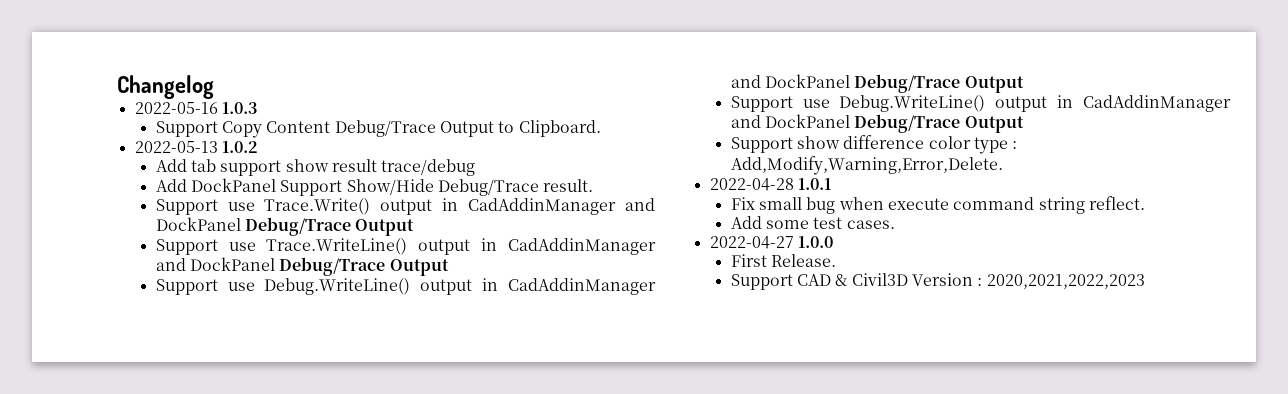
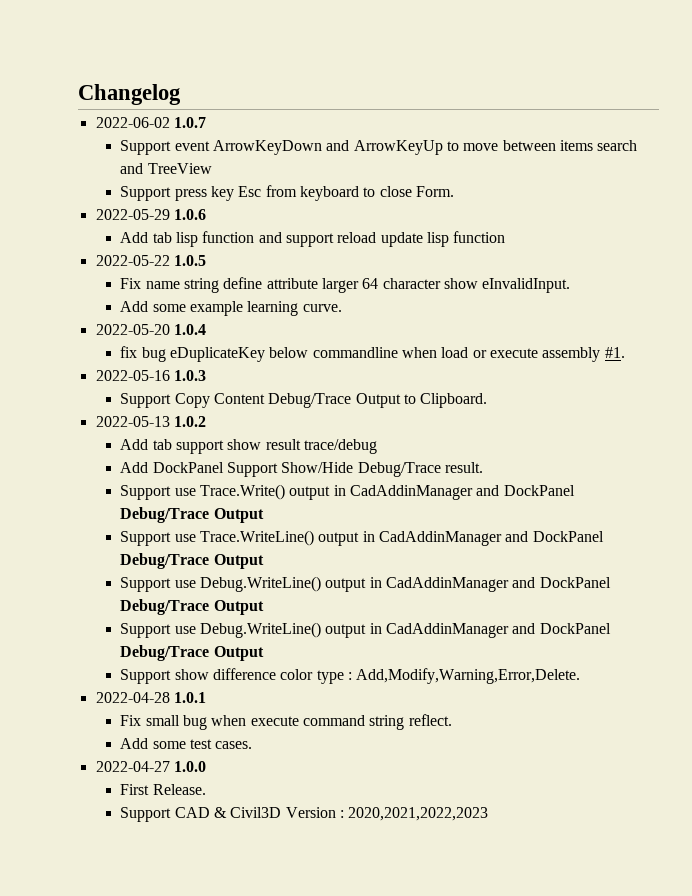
(214, 87) none -> [95,117,206,128] [120,140,638,155] [120,163,212,174] [120,185,454,201] [95,209,206,220] [120,231,506,247] [95,255,206,266] [120,277,571,293] [120,301,342,316] [95,324,206,335] [120,346,625,362] // 2022-06-02 1.0.7 // Support event ArrowKeyDown and ArrowKeyUp to move between items search and TreeView // Support press key Esc from keyboard to close Form. // 2022-05-29 1.0.6 // Add tab lisp function and support reload update lisp function // 2022-05-22 1.0.5 // Fix name string define attribute larger 64 character show eInvalidInput. // Add some example learning curve. // 2022-05-20 1.0.4 // fix bug eDuplicateKey below commandline when load or execute assembly #1.

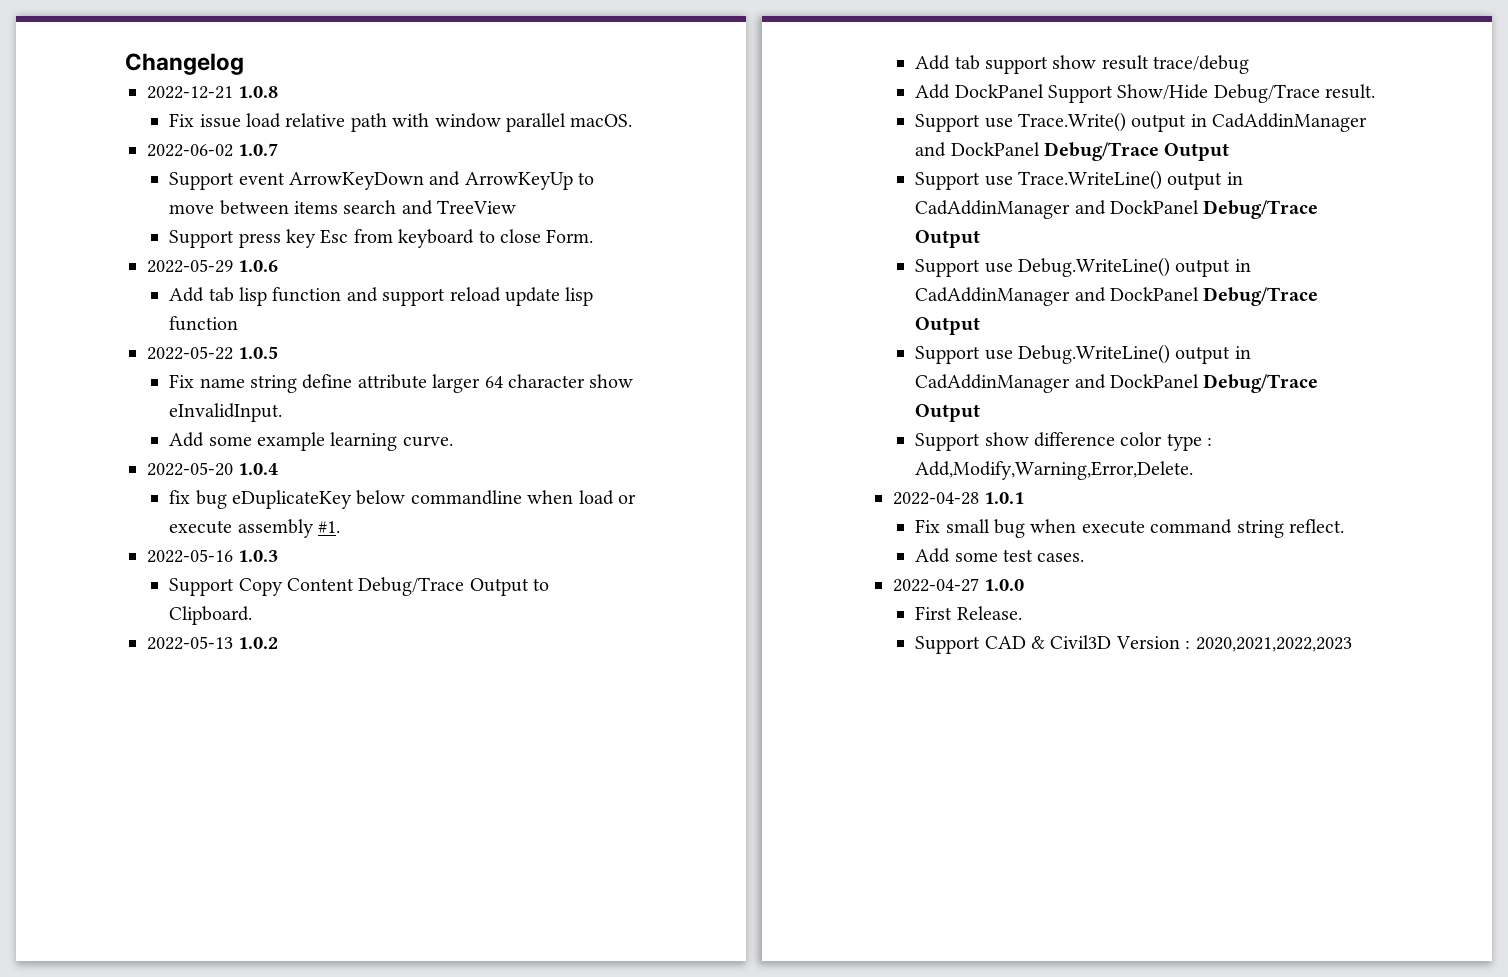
(181, 94) none -> [147,86,279,99] [169,113,633,132] // 2022-12-21 1.0.8 // Fix issue load relative path with window parallel macOS.

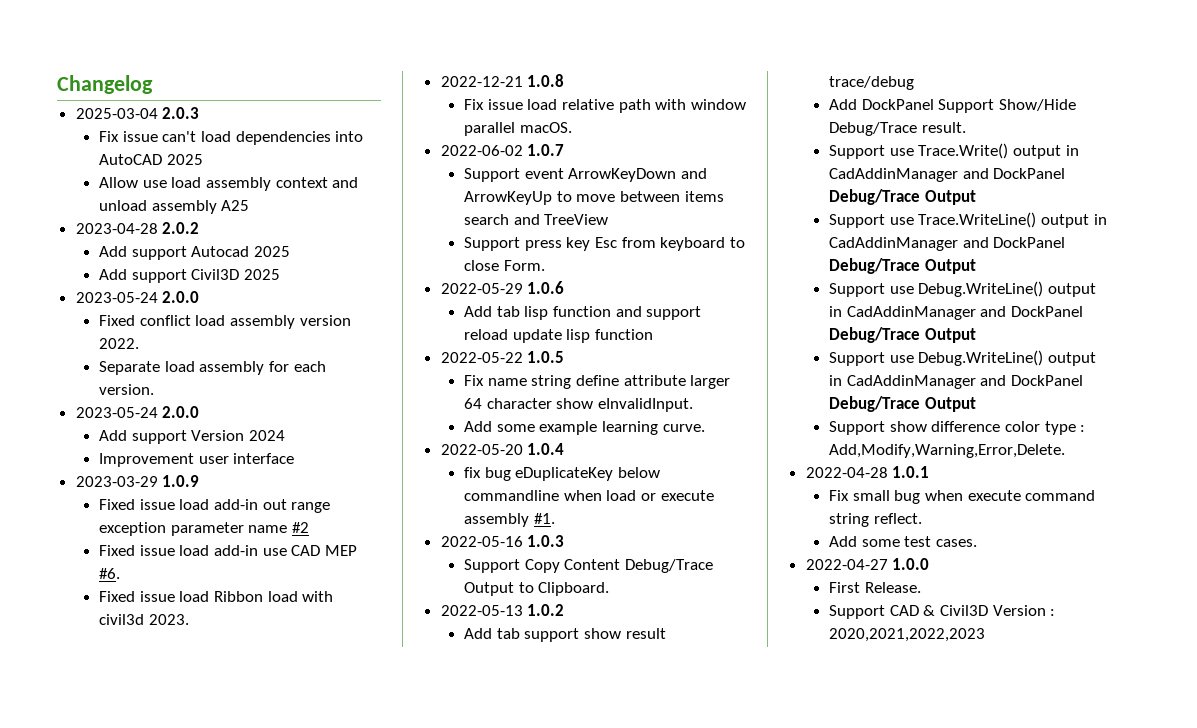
(244, 64) none -> [75,107,200,119] [99,131,364,145] [99,154,203,165] [99,177,359,191] [99,200,250,214] [75,222,200,234] [99,246,291,260] [99,269,281,283] [75,291,200,303] [99,315,351,329] [99,338,140,349] [99,361,326,375] [99,384,155,395] [75,406,200,418] [99,430,286,444] [99,453,295,467] [75,475,200,487] [99,499,331,513] [99,522,310,536] [99,545,357,556] [99,568,121,579] [99,591,334,602] [99,614,189,625] // 2025-03-04 2.0.3 // Fix issue can't load dependencies into AutoCAD 2025 // Allow use load assembly context and unload assembly A25 // 2023-04-28 2.0.2 // Add support Autocad 2025 // Add support Civil3D 2025 // 2023-05-24 2.0.0 // Fixed conflict load assembly version 2022. // Separate load assembly for each version. // 2023-05-24 2.0.0 // Add support Version 2024 // Improvement user interface // 2023-03-29 1.0.9 // Fixed issue load add-in out range exception parameter name #2 // Fixed issue load add-in use CAD MEP #6. // Fixed issue load Ribbon load with civil3d 2023.

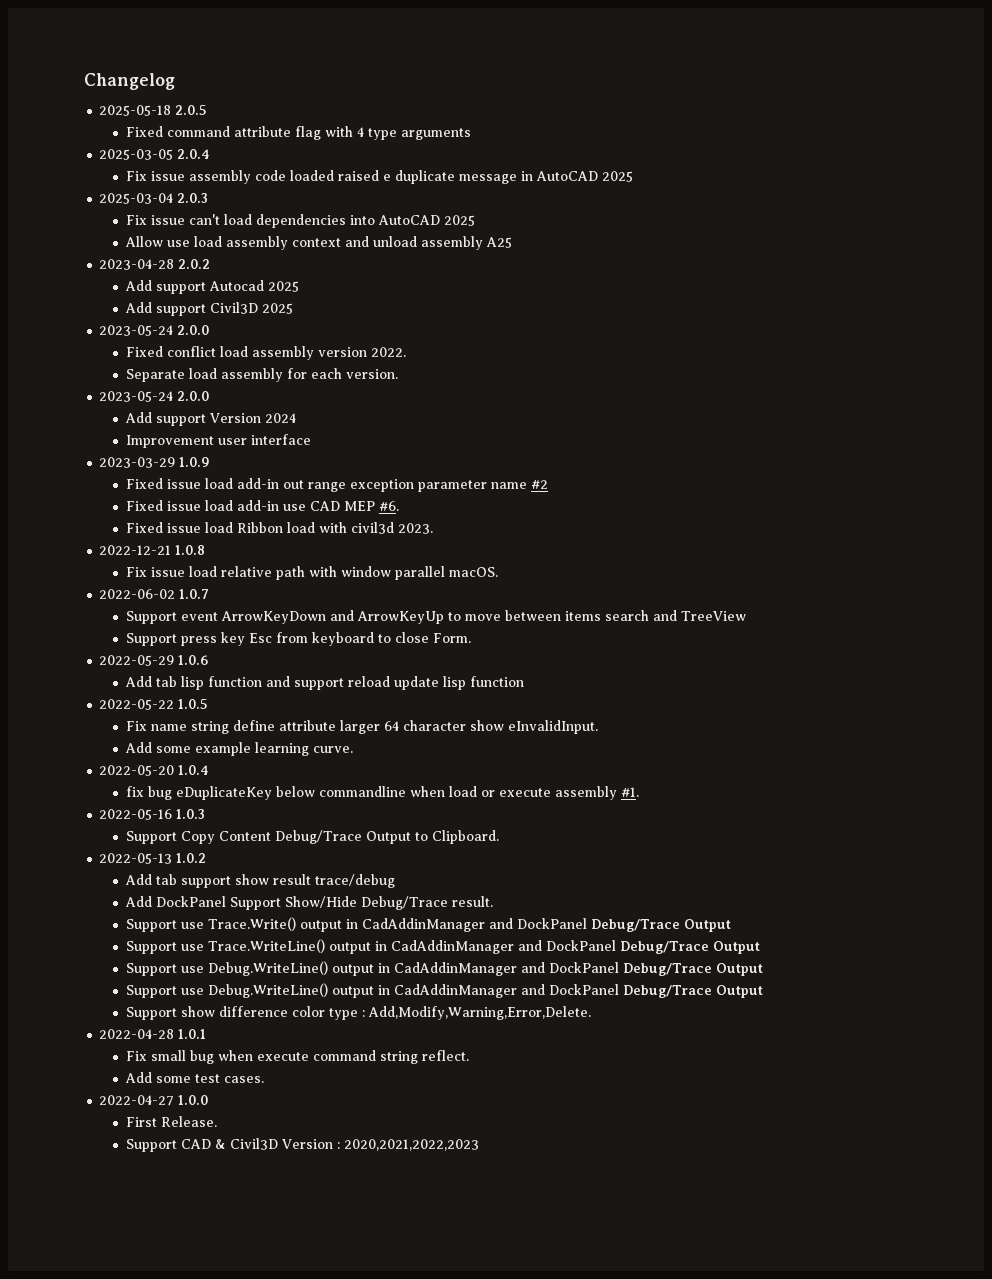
(153, 84) none -> [99,105,208,116] [125,126,471,140] [99,149,210,160] [125,170,633,184] // 2025-05-18 2.0.5 // Fixed command attribute flag with 4 type arguments // 2025-03-05 2.0.4 // Fix issue assembly code loaded raised e duplicate message in AutoCAD 2025

